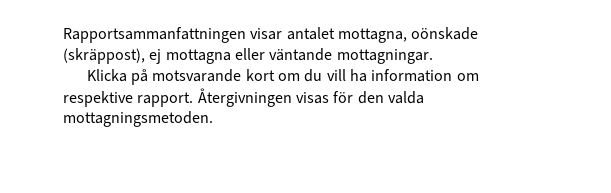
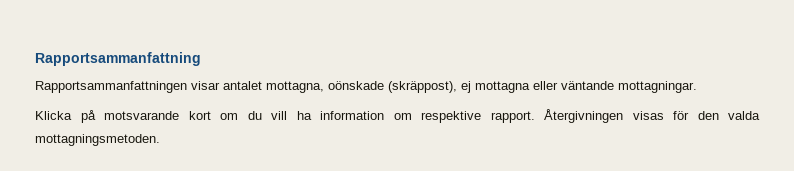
(63, 35) none -> [35,52,201,66] Rapportsammanfattning //

